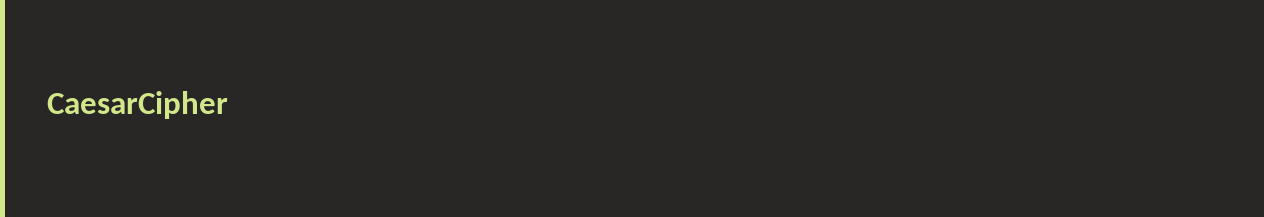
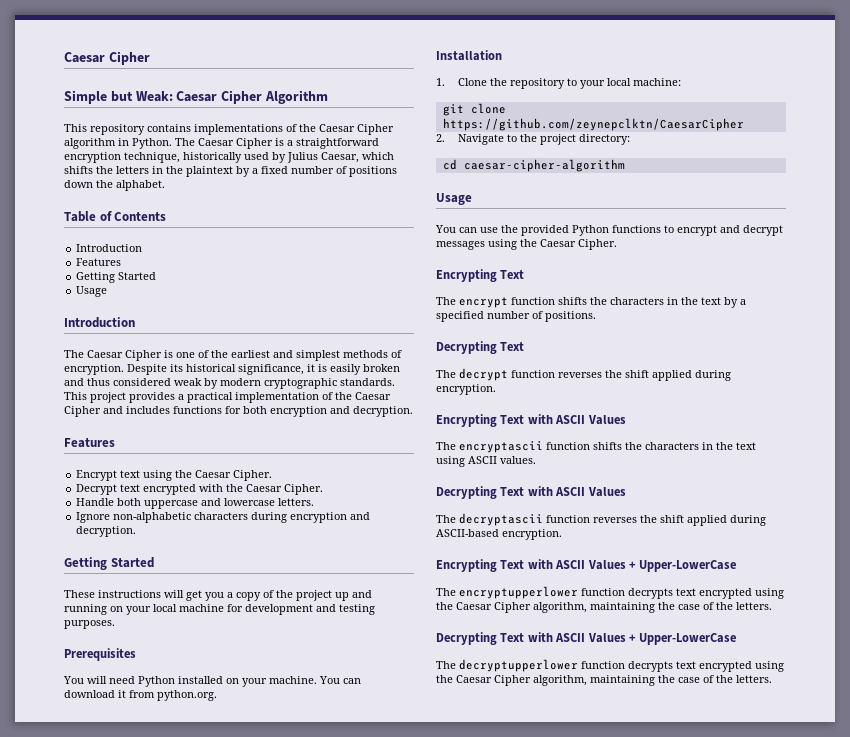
[47,91,228,119] CaesarCipher -> [64,51,150,65] [64,90,328,104] [64,124,394,135] [64,138,379,149] [64,152,394,163] [64,166,397,177] [64,180,165,191] [64,211,167,222] [76,244,143,252] [76,258,122,266] [76,272,157,283] [76,286,108,297] [64,317,135,328] [64,350,402,361] [64,364,400,375] [64,378,395,389] [64,392,391,403] [64,406,413,417] [64,438,115,448] [76,470,273,481] [76,484,324,495] [76,498,315,509] [76,512,371,523] [76,526,137,537] [64,557,154,570] [64,590,372,601] [64,604,375,615] [64,620,115,629] [64,648,136,661] [63,676,361,687] [64,690,217,701] [436,50,502,61] [436,78,681,89] [442,103,506,116] [442,118,744,131] [436,134,630,145] [442,159,625,172] [436,193,472,205] [435,225,783,236] [436,239,617,250] [436,269,525,282] [436,297,746,308] [436,311,596,322] [436,341,525,354] [436,368,731,381] [436,384,496,395] [436,414,626,427] [436,441,756,453] [436,456,536,467] [436,486,626,499] [436,513,766,526] [436,529,562,540] [436,559,737,572] [436,586,784,599] [436,602,772,613] [436,632,737,645] [436,659,784,672] [436,675,772,686] Caesar Cipher // Simple but Weak: Caesar Cipher Algorithm // This repository contains implementations of the Caesar Cipher algorithm in Python. The Caesar Cipher is a straightforward encryption technique, historically used by Julius Caesar, which shifts the letters in the plaintext by a fixed number of positions down the alphabet. // Table of Contents // Introduction // Features // Getting Started // Usage // Introduction // The Caesar Cipher is one of the earliest and simplest methods of encryption. Despite its historical significance, it is easily broken and thus considered weak by modern cryptographic standards. This project provides a practical implementation of the Caesar Cipher and includes functions for both encryption and decryption. // Features // Encrypt text using the Caesar Cipher. // Decrypt text encrypted with the Caesar Cipher. // Handle both uppercase and lowercase letters. // Ignore non-alphabetic characters during encryption and decryption. // Getting Started // These instructions will get you a copy of the project up and running on your local machine for development and testing purposes. // Prerequisites // You will need Python installed on your machine. You can download it from python.org. // Installation // 1. Clone the repository to your local machine: // git clone https://github.com/zeynepclktn/CaesarCipher // 2. Navigate to the project directory: // cd caesar-cipher-algorithm // Usage // You can use the provided Python functions to encrypt and decrypt messages using the Caesar Cipher. // Encrypting Text // The encrypt function shifts the characters in the text by a specified number of positions. // Decrypting Text // The decrypt function reverses the shift applied during encryption. // Encrypting Text with ASCII Values // The encryptascii function shifts the characters in the text using ASCII values. // Decrypting Text with ASCII Values // The decryptascii function reverses the shift applied during ASCII-based encryption. // Encrypting Text with ASCII Values + Upper-LowerCase // The encryptupperlower function decrypts text encrypted using the Caesar Cipher algorithm, maintaining the case of the letters. // Decrypting Text with ASCII Values + Upper-LowerCase // The decryptupperlower function decrypts text encrypted using the Caesar Cipher algorithm, maintaining the case of the letters.

